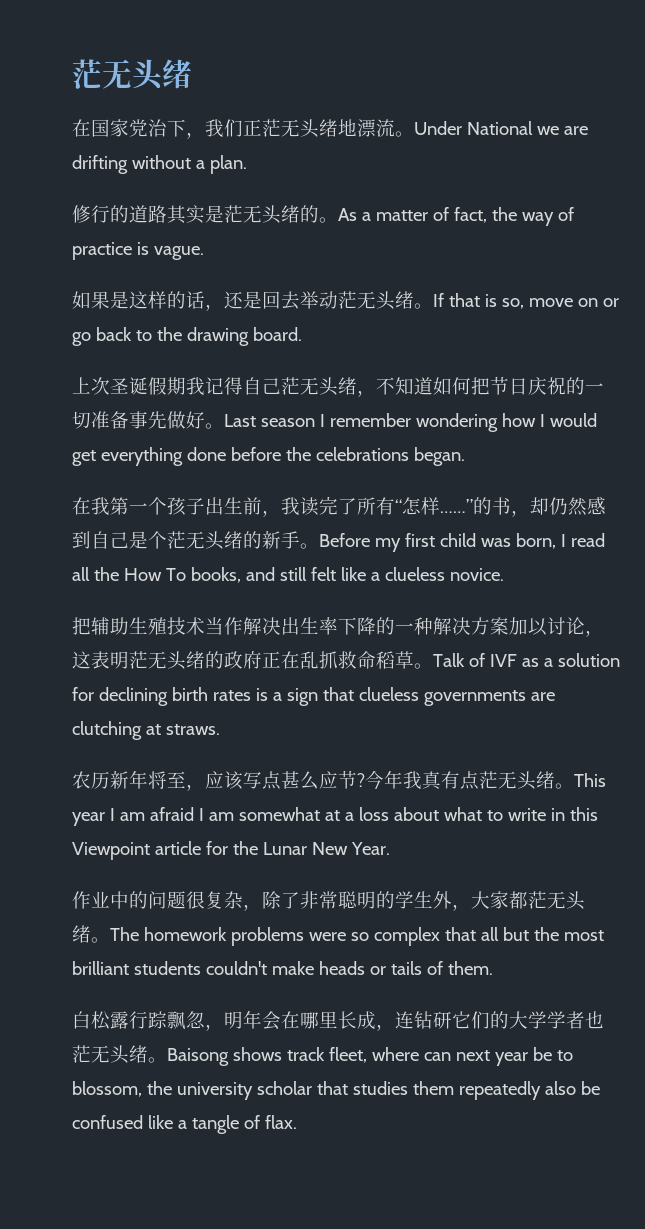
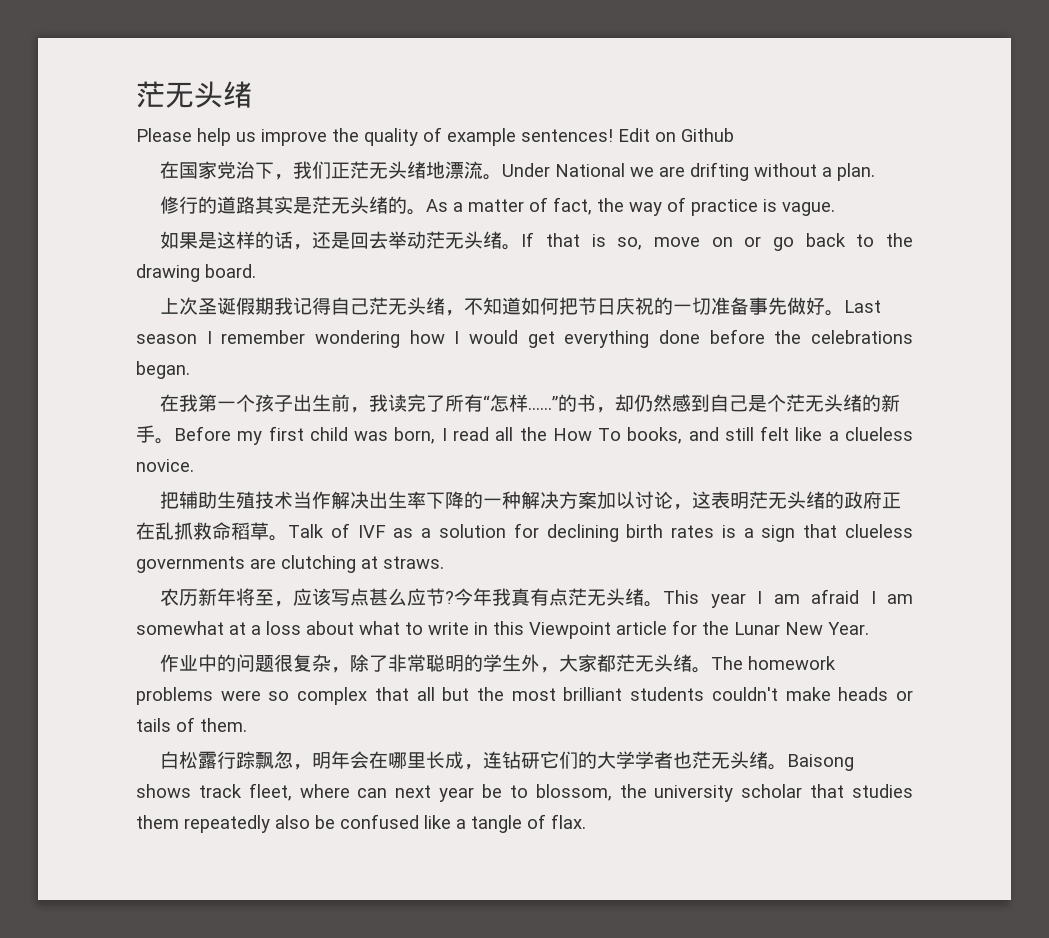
[72,59,192,90] 茫无头绪 -> [136,81,252,108] [136,127,734,146] 茫无头绪 // Please help us improve the quality of example sentences! Edit on Github

